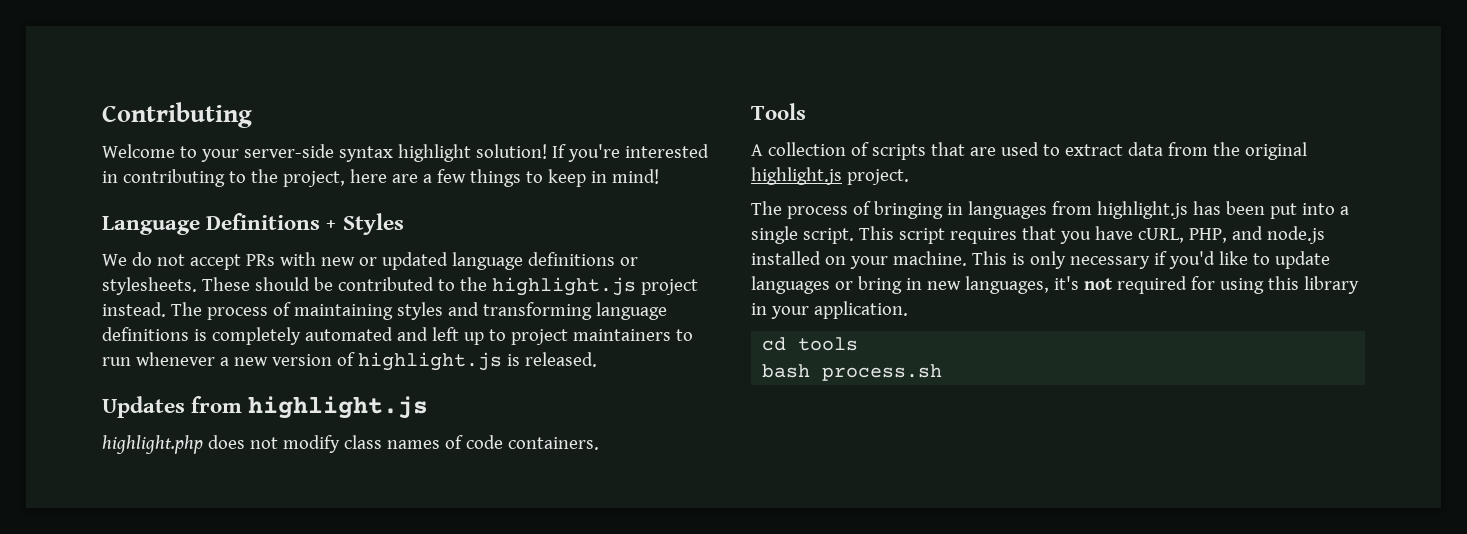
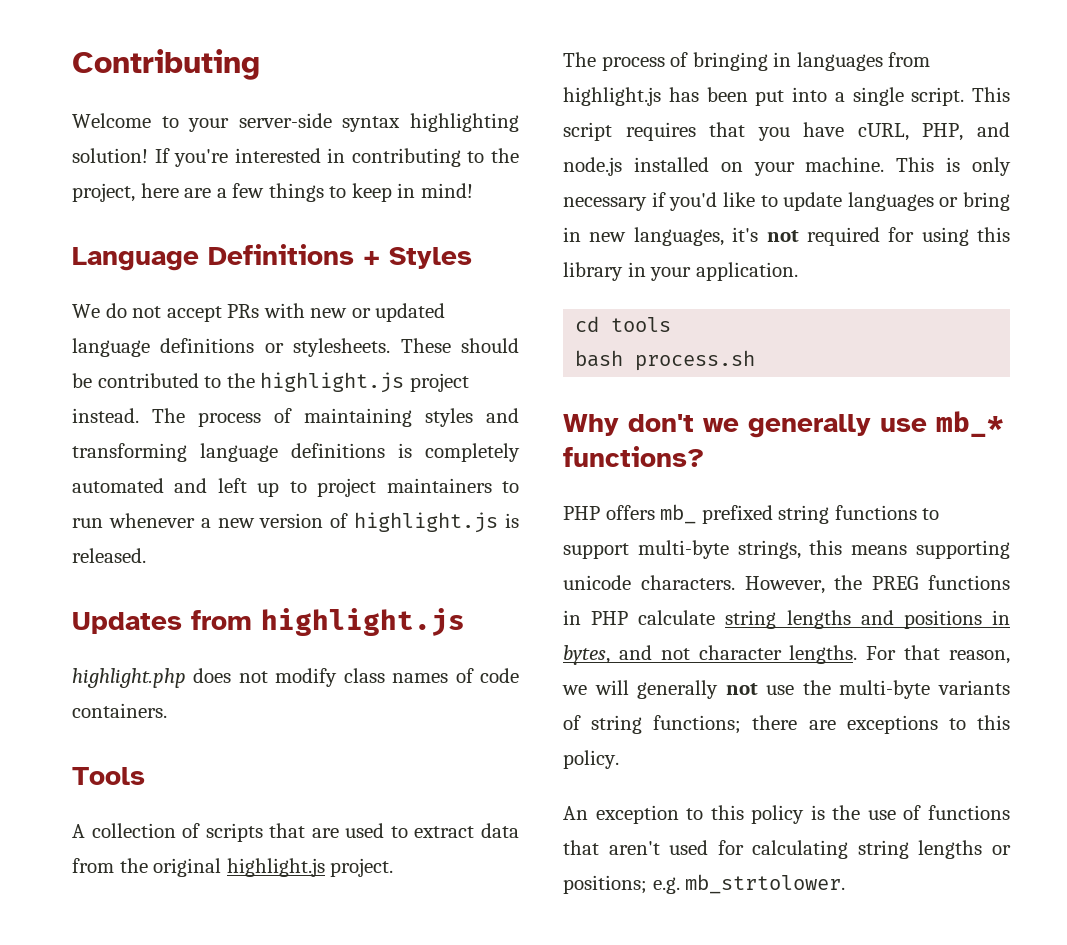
[397,144,471,162] highlight -> [410,113,519,132] highlighting
(943, 372) none -> [563,411,1004,438] [563,446,704,467] [563,504,940,524] [563,540,1010,559] [563,575,1010,594] [563,610,1010,629] [563,645,1010,665] [562,680,1010,699] [563,715,1010,734] [563,750,619,769] [563,805,1010,824] [563,840,1011,859] [563,874,846,894] // Why don't we generally use mb_* functions? // PHP offers mb_ prefixed string functions to support multi-byte strings, this means supporting unicode characters. However, the PREG functions in PHP calculate string lengths and positions in bytes, and not character lengths. For that reason, we will generally not use the multi-byte variants of string functions; there are exceptions to this policy. // An exception to this policy is the use of functions that aren't used for calculating string lengths or positions; e.g. mb_strtolower.

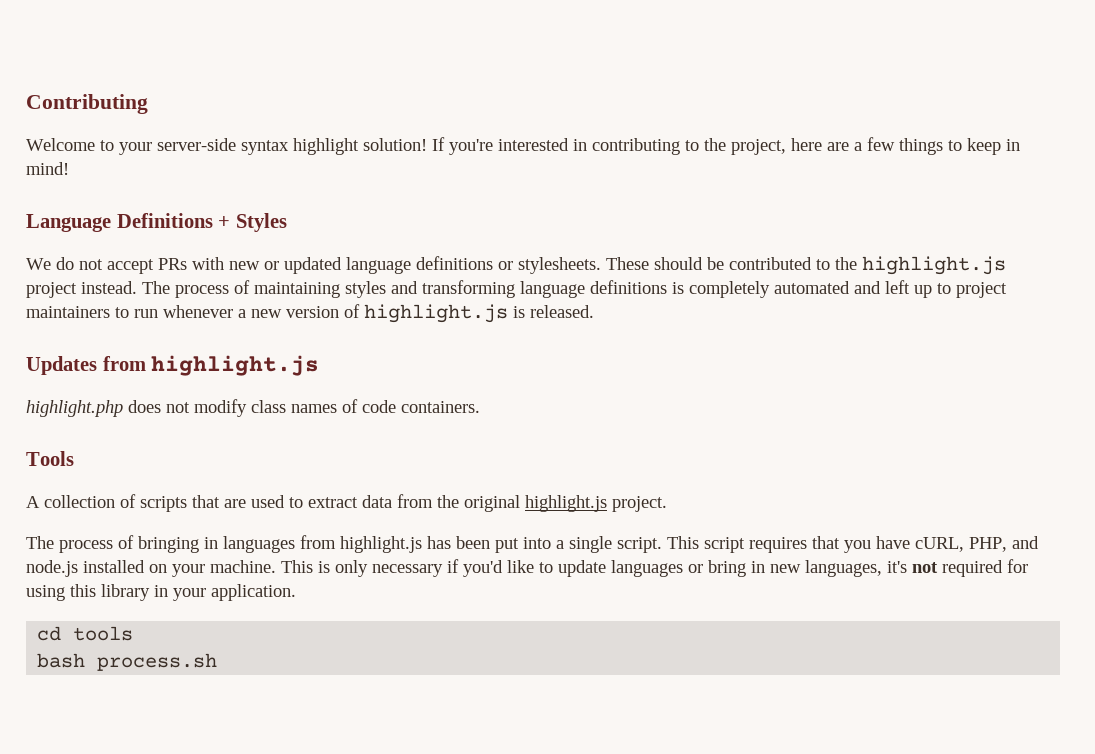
[410,113,519,132] highlighting -> [293,138,359,155] highlight
[563,411,1004,438] [563,446,704,467] [563,504,940,524] [563,540,1010,559] [563,575,1010,594] [563,610,1010,629] [563,645,1010,665] [562,680,1010,699] [563,715,1010,734] [563,750,619,769] [563,805,1010,824] [563,840,1011,859] [563,874,846,894] // Why don't we generally use mb_* functions? // PHP offers mb_ prefixed string functions to support multi-byte strings, this means supporting unicode characters. However, the PREG functions in PHP calculate string lengths and positions in bytes, and not character lengths. For that reason, we will generally not use the multi-byte variants of string functions; there are exceptions to this policy. // An exception to this policy is the use of functions that aren't used for calculating string lengths or positions; e.g. mb_strtolower. -> (218, 662) none

